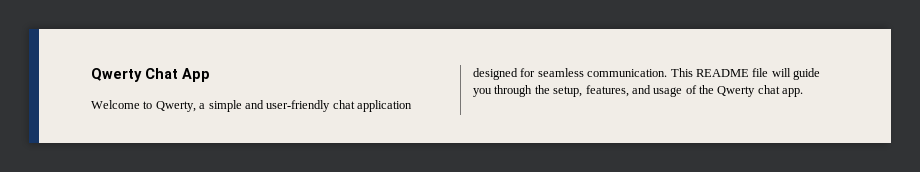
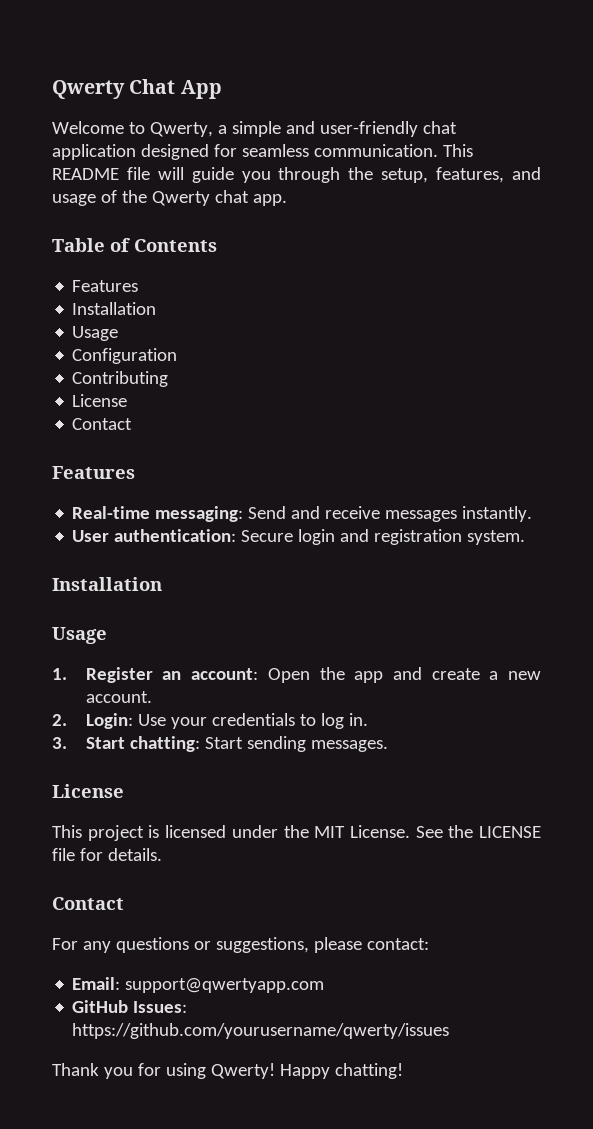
(804, 92) none -> [52,238,217,252] [72,280,139,292] [72,302,157,315] [72,326,119,341] [72,348,178,364] [72,371,169,387] [72,394,128,407] [72,418,133,430] [52,466,135,479] [72,506,533,522] [72,529,526,545] [52,577,162,591] [52,627,107,644] [52,667,541,683] [85,691,152,703] [52,713,368,729] [52,736,388,752] [52,784,124,798] [52,825,541,841] [52,848,162,861] [52,897,124,910] [52,937,429,953] [72,977,325,993] [72,1000,188,1013] [72,1023,450,1039] [52,1063,403,1079] // Table of Contents // Features // Installation // Usage // Configuration // Contributing // License // Contact // Features // Real-time messaging: Send and receive messages instantly. // User authentication: Secure login and registration system. // Installation // Usage // 1. Register an account: Open the app and create a new account. // 2. Login: Use your credentials to log in. // 3. Start chatting: Start sending messages. // License // This project is licensed under the MIT License. See the LICENSE file for details. // Contact // For any questions or suggestions, please contact: // Email: support@qwertyapp.com // GitHub Issues: https://github.com/yourusername/qwerty/issues // Thank you for using Qwerty! Happy chatting!

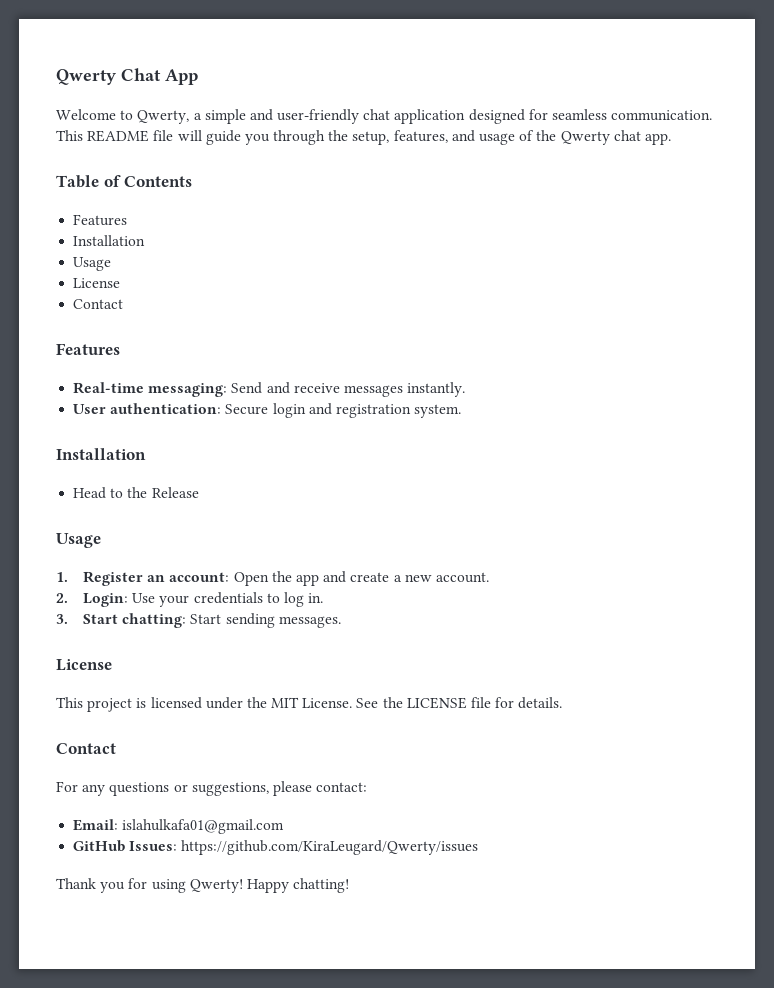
[72,348,178,364] [72,371,169,387] // Configuration // Contributing -> (112, 264) none
(162, 584) none -> [73,487,199,499] // Head to the Release
[125,978,325,993] support@qwertyapp.com -> [122,819,285,834] islahulkafa01@gmail.com
[72,1023,450,1039] https://github.com/yourusername/qwerty/issues -> [181,840,479,855] https://github.com/KiraLeugard/Qwerty/issues

